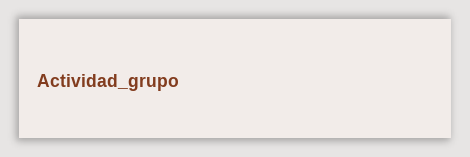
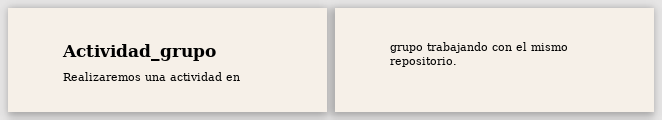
(179, 82) none -> [63,72,240,81] [390,42,568,53] [390,57,457,67] // Realizaremos una actividad en grupo trabajando con el mismo repositorio.

